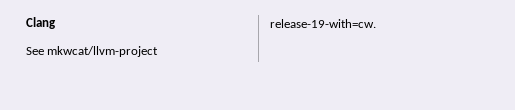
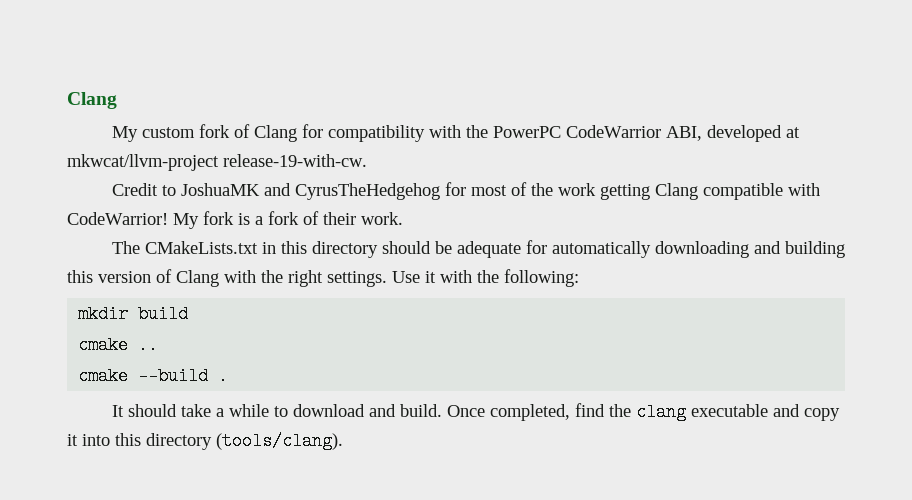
[26,46,159,57] [270,19,376,28] See mkwcat/llvm-project release-19-with=cw. -> [111,124,800,142] [67,154,367,171] [111,182,820,200] [67,211,403,229] [111,240,845,258] [67,269,579,287] [78,305,189,323] [78,336,159,354] [78,367,229,385] [111,403,840,421] [67,432,343,450] My custom fork of Clang for compatibility with the PowerPC CodeWarrior ABI, developed at mkwcat/llvm-project release-19-with-cw. // Credit to JoshuaMK and CyrusTheHedgehog for most of the work getting Clang compatible with CodeWarrior! My fork is a fork of their work. // The CMakeLists.txt in this directory should be adequate for automatically downloading and building this version of Clang with the right settings. Use it with the following: // mkdir build // cmake .. // cmake --build . // It should take a while to download and build. Once completed, find the clang executable and copy it into this directory (tools/clang).

